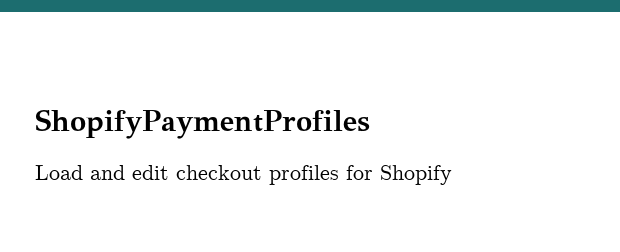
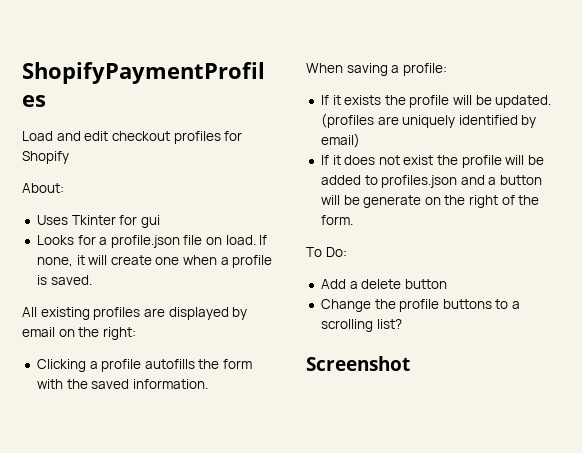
(452, 175) none -> [22,183,64,193] [36,215,160,228] [36,235,268,248] [36,255,273,268] [36,275,92,285] [22,307,248,320] [22,327,136,340] [36,359,253,372] [36,379,208,389] [306,63,447,76] [320,95,552,108] [320,113,537,128] [320,133,360,148] [320,155,545,168] [320,175,543,188] [320,195,540,208] [320,215,353,225] [306,247,347,257] [320,279,447,289] [320,299,521,312] [320,319,402,332] [306,356,410,371] // About: // Uses Tkinter for gui // Looks for a profile.json file on load. If none, it will create one when a profile is saved. // All existing profiles are displayed by email on the right: // Clicking a profile autofills the form with the saved information. // When saving a profile: // If it exists the profile will be updated. (profiles are uniquely identified by email) // If it does not exist the profile will be added to profiles.json and a button will be generate on the right of the form. // To Do: // Add a delete button // Change the profile buttons to a scrolling list? // Screenshot

